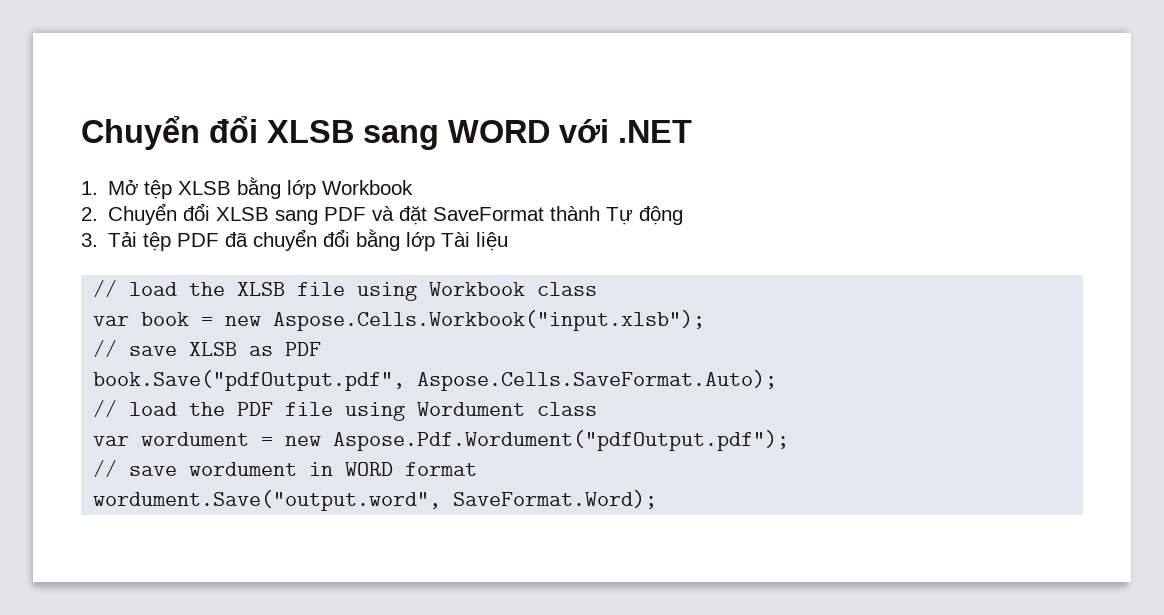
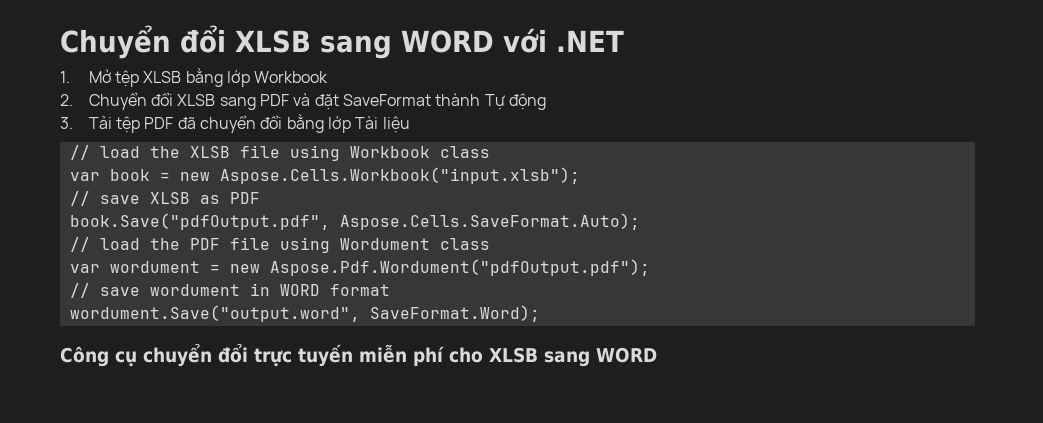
(658, 499) none -> [60,343,657,367] // Công cụ chuyển đổi trực tuyến miễn phí cho XLSB sang WORD

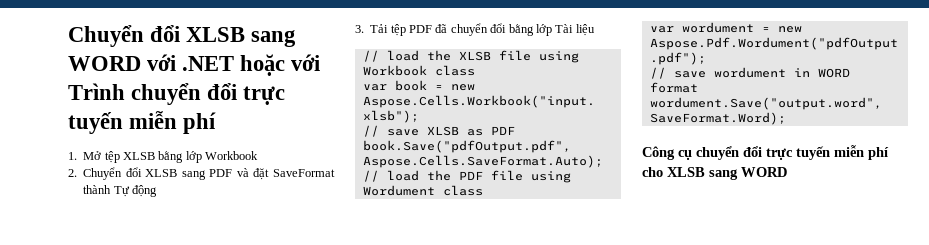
(624, 41) none -> [240,54,321,76] [68,83,286,105] [68,111,217,134] hoặc với Trình chuyển đổi trực tuyến miễn phí

